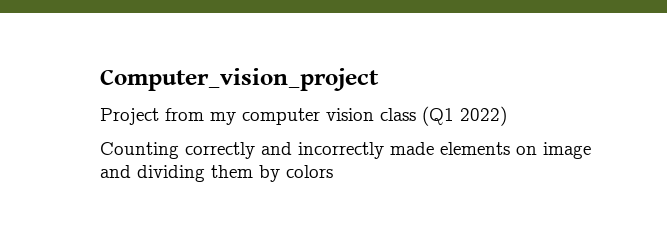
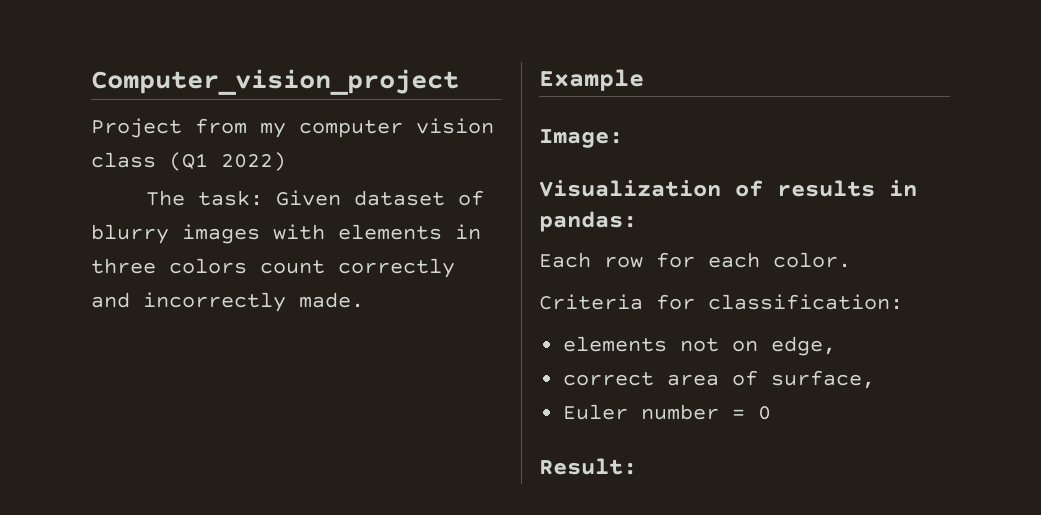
[100,142,591,159] [100,165,333,182] Counting correctly and incorrectly made elements on image and dividing them by colors -> [146,190,485,206] [91,224,481,244] [91,258,455,278] [91,292,364,312] [539,69,644,91] [539,129,623,148] [539,180,917,197] [539,211,637,232] [539,252,851,268] [539,294,903,310] [563,336,837,356] [563,370,876,389] [563,404,772,420] [539,458,637,475] The task: Given dataset of blurry images with elements in three colors count correctly and incorrectly made. // Example // Image: // Visualization of results in pandas: // Each row for each color. // Criteria for classification: // elements not on edge, // correct area of surface, // Euler number = 0 // Result:

